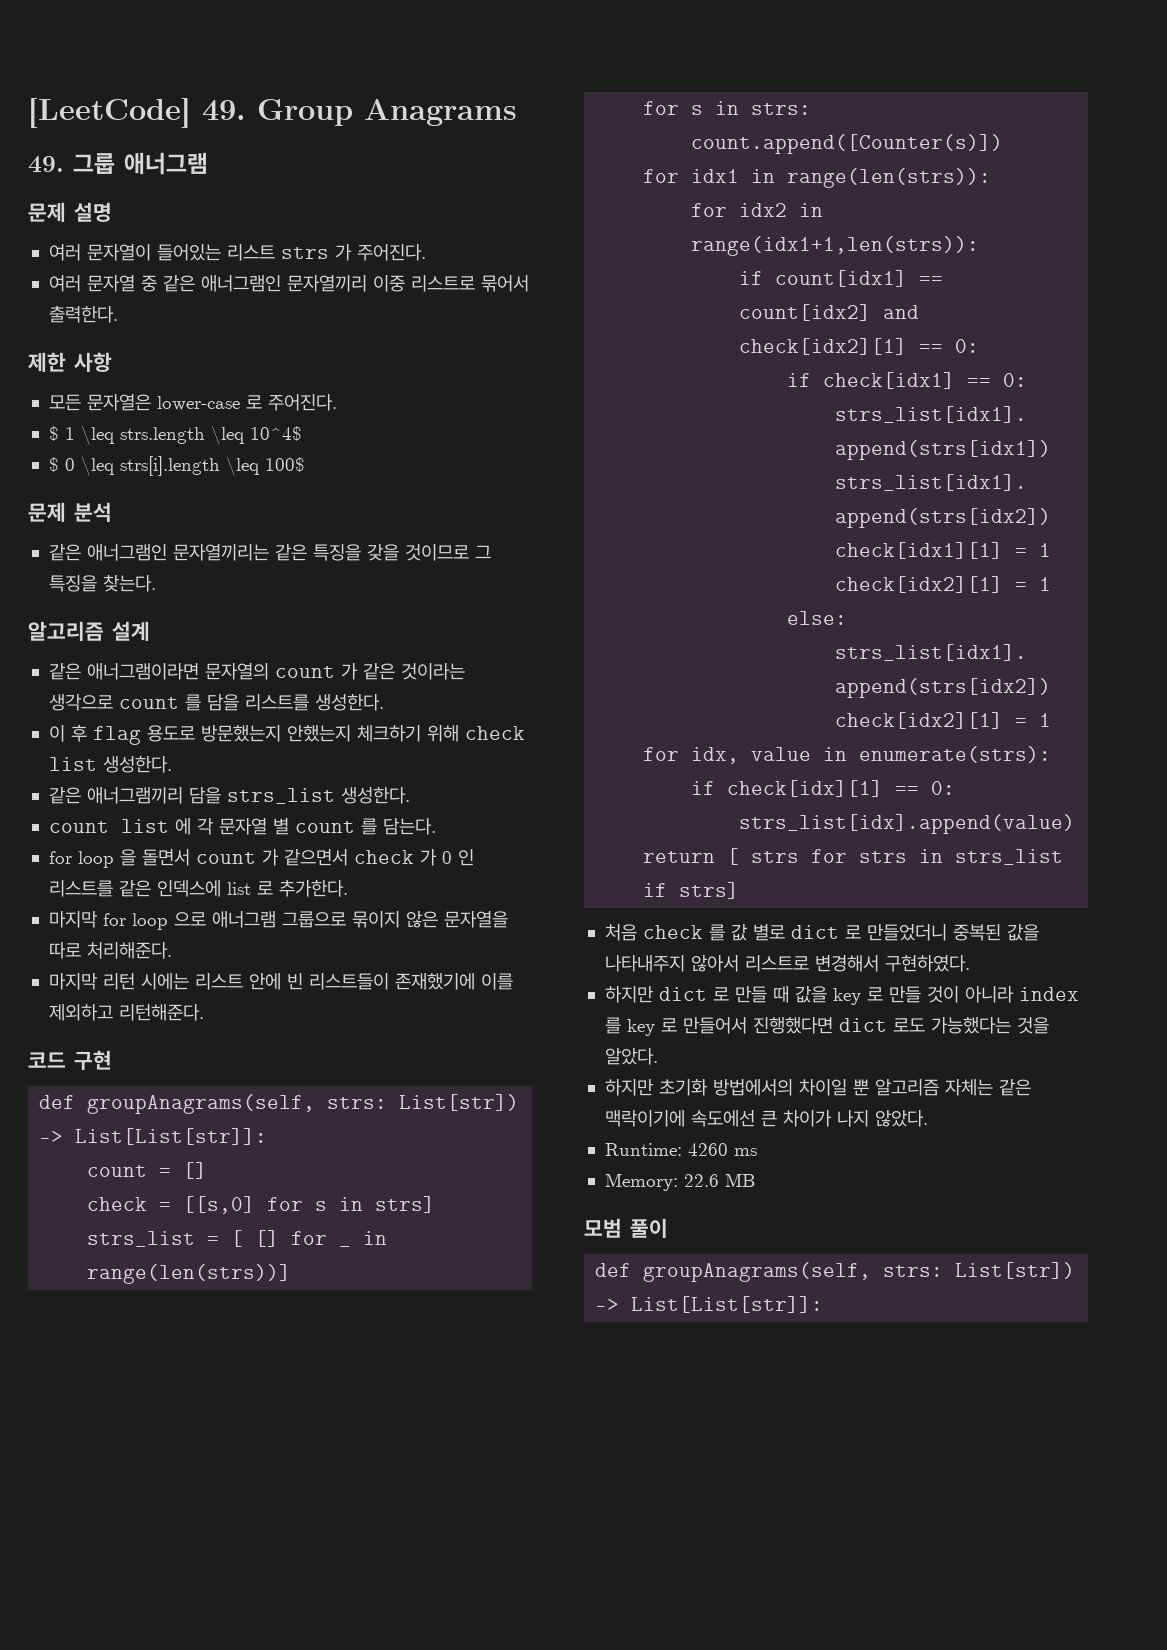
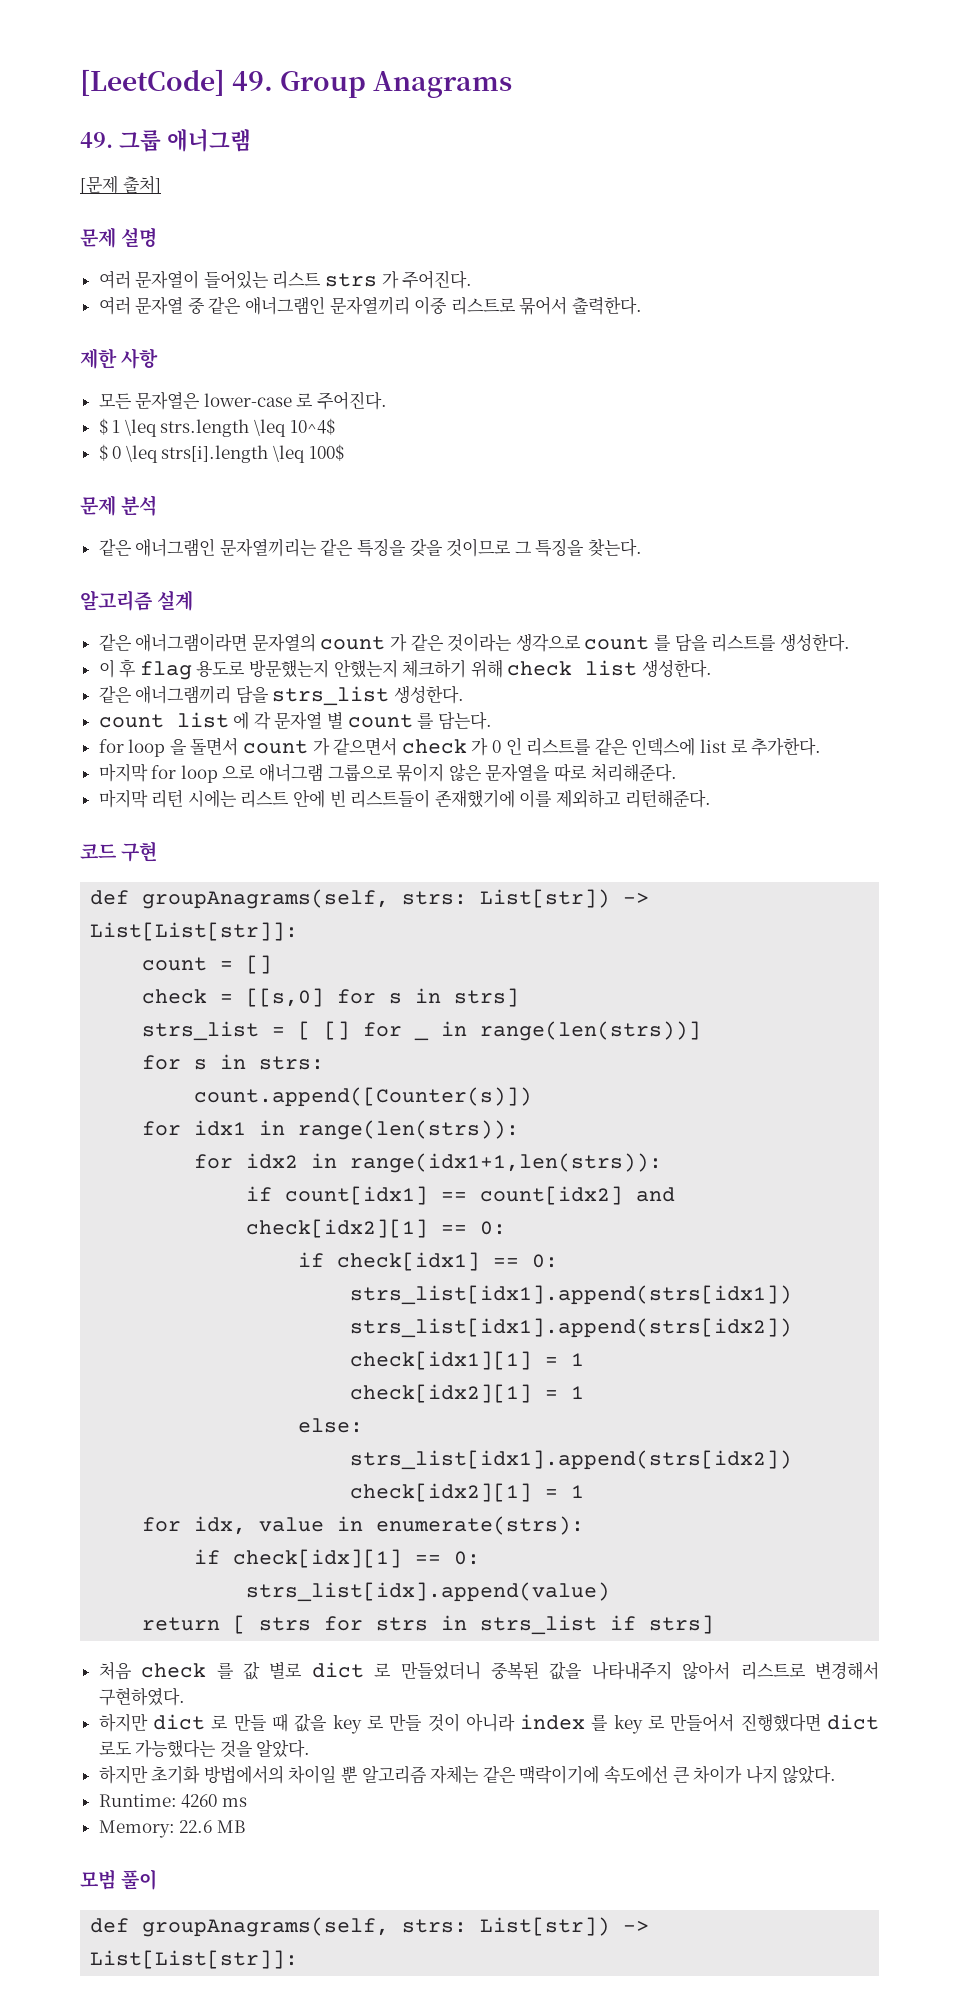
(208, 163) none -> [80,175,161,194] // [문제 출처]

